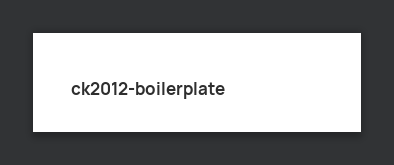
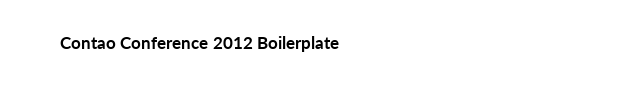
[71,82,225,99] ck2012-boilerplate -> [60,36,340,52] Contao Conference 2012 Boilerplate

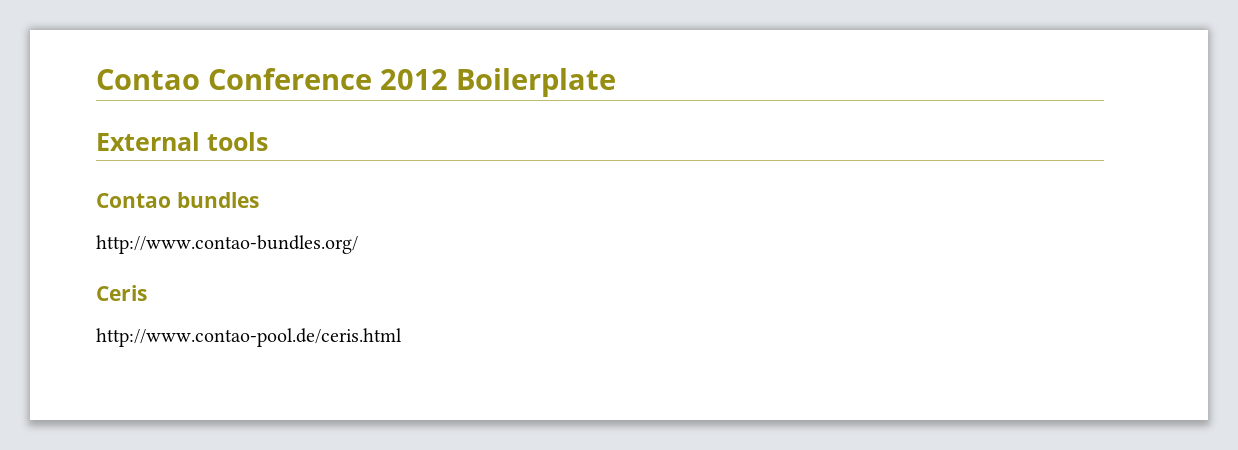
(340, 44) none -> [96,132,268,151] [96,192,259,208] [96,235,358,254] [96,285,147,301] [96,328,402,347] // External tools // Contao bundles // http://www.contao-bundles.org/ // Ceris // http://www.contao-pool.de/ceris.html

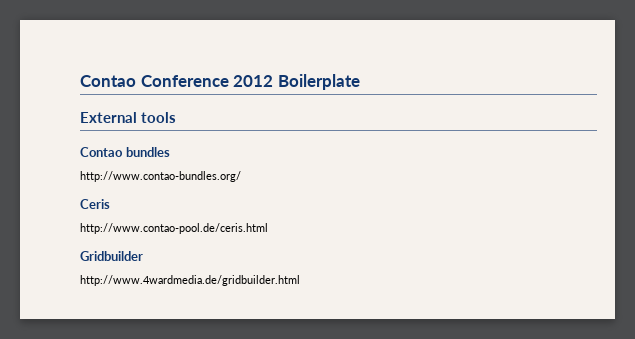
(402, 337) none -> [80,251,143,261] [80,275,300,286] // Gridbuilder // http://www.4wardmedia.de/gridbuilder.html

